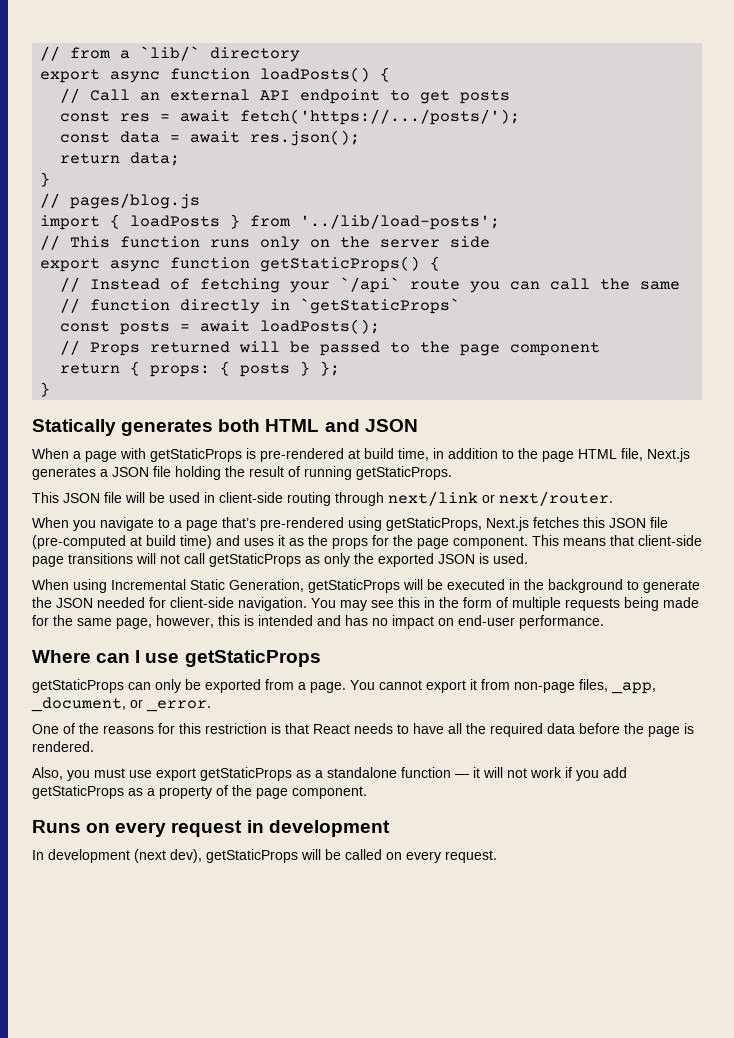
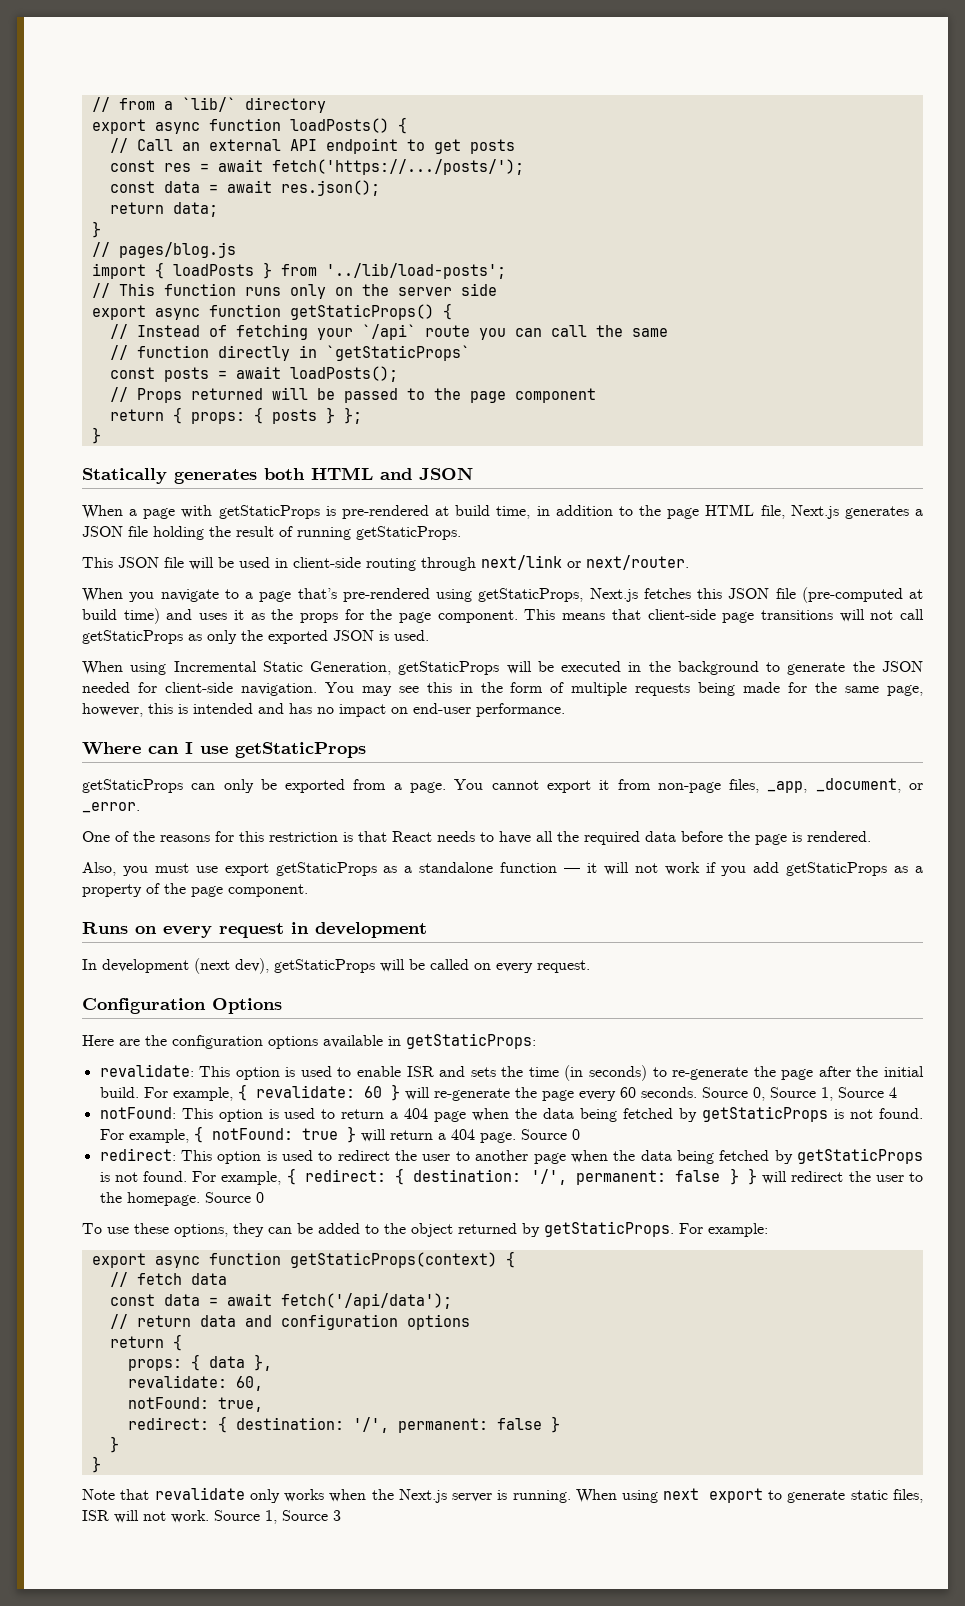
(497, 856) none -> [82,998,282,1014] [82,1033,536,1049] [99,1064,925,1081] [99,1084,897,1101] [99,1106,923,1122] [99,1126,580,1143] [99,1148,924,1164] [99,1168,924,1185] [99,1192,264,1206] [82,1221,768,1237] [91,1251,515,1268] [109,1272,227,1287] [109,1293,452,1309] [109,1314,470,1330] [109,1334,182,1351] [127,1354,272,1371] [127,1375,263,1391] [127,1397,263,1412] [127,1416,560,1433] [109,1436,119,1453] [91,1456,101,1473] [82,1487,924,1503] [82,1510,341,1524] // Configuration Options // Here are the configuration options available in getStaticProps: // revalidate: This option is used to enable ISR and sets the time (in seconds) to re-generate the page after the initial build. For example, { revalidate: 60 } will re-generate the page every 60 seconds. Source 0, Source 1, Source 4 // notFound: This option is used to return a 404 page when the data being fetched by getStaticProps is not found. For example, { notFound: true } will return a 404 page. Source 0 // redirect: This option is used to redirect the user to another page when the data being fetched by getStaticProps is not found. For example, { redirect: { destination: '/', permanent: false } } will redirect the user to the homepage. Source 0 // To use these options, they can be added to the object returned by getStaticProps. For example: // export async function getStaticProps(context) { // // fetch data // const data = await fetch('/api/data'); // // return data and configuration options // return { // props: { data }, // revalidate: 60, // notFound: true, // redirect: { destination: '/', permanent: false } // } // } // Note that revalidate only works when the Next.js server is running. When using next export to generate static files, ISR will not work. Source 1, Source 3

